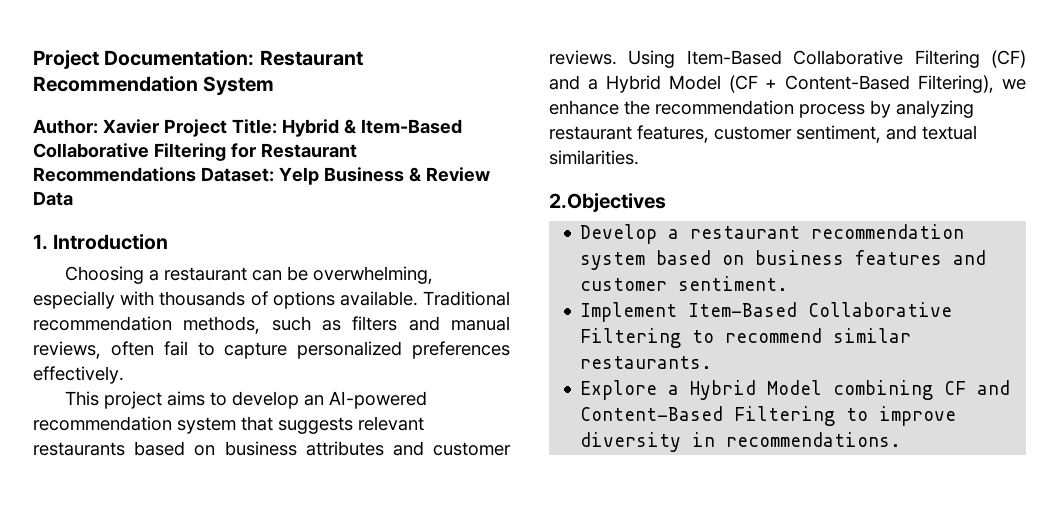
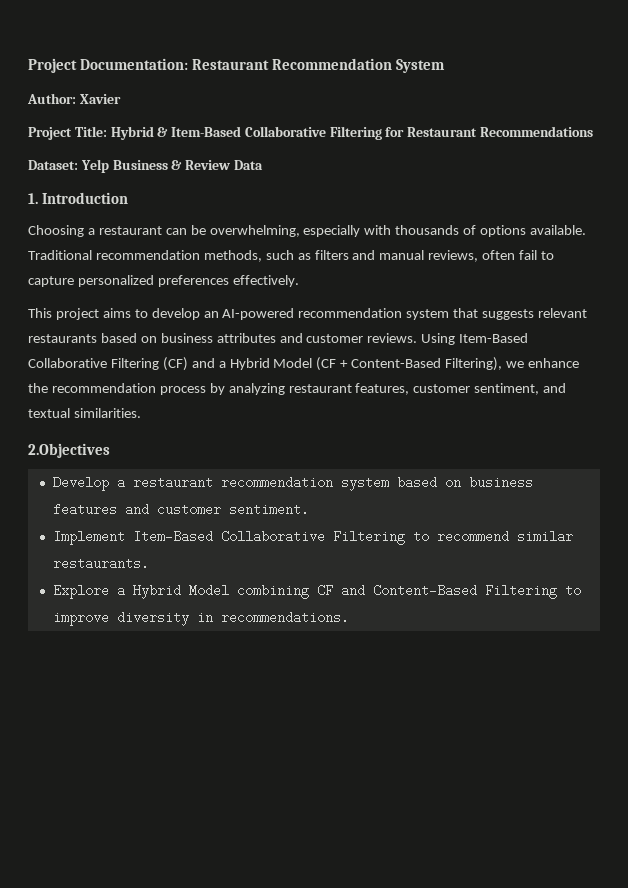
(159, 126) none -> (121, 99) //
(196, 174) none -> (594, 131) //

